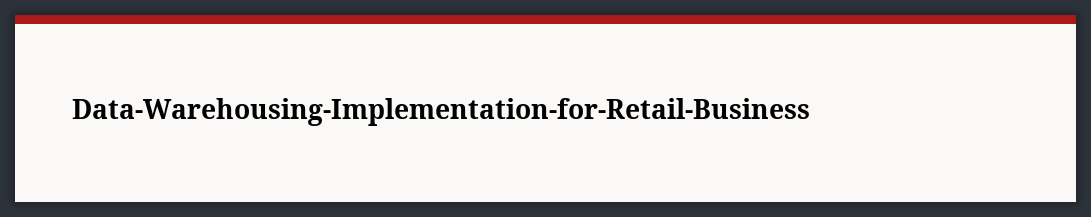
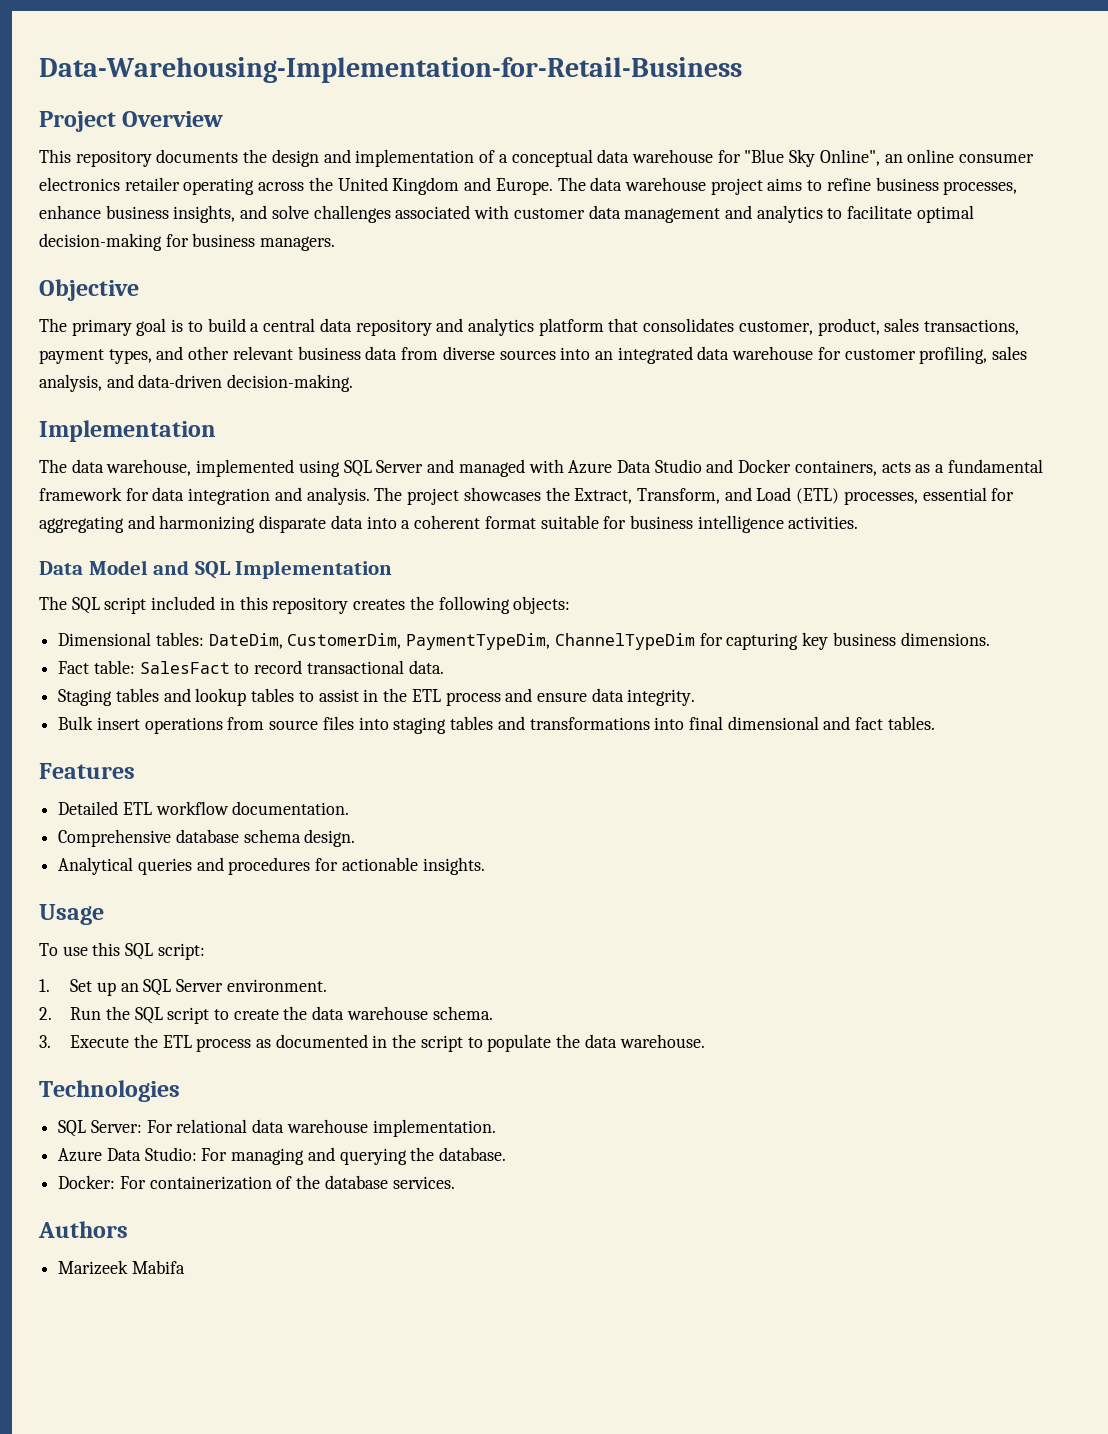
(810, 112) none -> [39,111,224,132] [39,149,1035,167] [39,177,1018,195] [39,205,974,223] [39,233,336,251] [39,279,139,301] [39,318,1020,336] [39,346,1028,364] [39,374,354,392] [39,420,216,442] [39,459,1043,477] [39,487,1015,505] [39,515,859,533] [39,560,393,579] [39,596,571,614] [58,632,990,650] [58,660,444,674] [58,688,696,706] [58,716,935,734] [39,763,135,779] [58,801,350,815] [58,829,356,847] [58,857,485,875] [39,904,104,925] [39,942,205,960] [39,979,327,996] [39,1006,493,1024] [39,1034,705,1052] [39,1080,180,1102] [58,1119,496,1137] [58,1147,507,1165] [58,1175,455,1190] [38,1221,128,1238] [58,1260,185,1275] // Project Overview // This repository documents the design and implementation of a conceptual data warehouse for "Blue Sky Online", an online consumer electronics retailer operating across the United Kingdom and Europe. The data warehouse project aims to refine business processes, enhance business insights, and solve challenges associated with customer data management and analytics to facilitate optimal decision-making for business managers. // Objective // The primary goal is to build a central data repository and analytics platform that consolidates customer, product, sales transactions, payment types, and other relevant business data from diverse sources into an integrated data warehouse for customer profiling, sales analysis, and data-driven decision-making. // Implementation // The data warehouse, implemented using SQL Server and managed with Azure Data Studio and Docker containers, acts as a fundamental framework for data integration and analysis. The project showcases the Extract, Transform, and Load (ETL) processes, essential for aggregating and harmonizing disparate data into a coherent format suitable for business intelligence activities. // Data Model and SQL Implementation // The SQL script included in this repository creates the following objects: // Dimensional tables: DateDim, CustomerDim, PaymentTypeDim, ChannelTypeDim for capturing key business dimensions. // Fact table: SalesFact to record transactional data. // Staging tables and lookup tables to assist in the ETL process and ensure data integrity. // Bulk insert operations from source files into staging tables and transformations into final dimensional and fact tables. // Features // Detailed ETL workflow documentation. // Comprehensive database schema design. // Analytical queries and procedures for actionable insights. // Usage // To use this SQL script: // 1. Set up an SQL Server environment. // 2. Run the SQL script to create the data warehouse schema. // 3. Execute the ETL process as documented in the script to populate the data warehouse. // Technologies // SQL Server: For relational data warehouse implementation. // Azure Data Studio: For managing and querying the database. // Docker: For containerization of the database services. // Authors // Marizeek Mabifa

